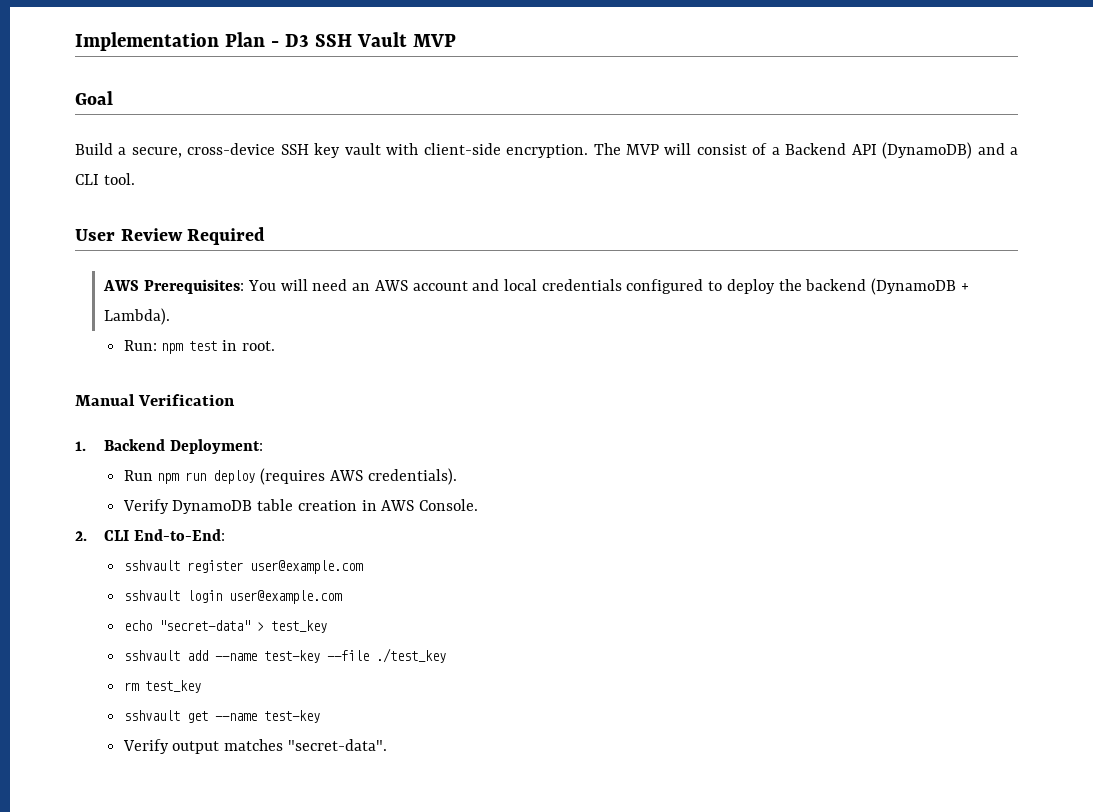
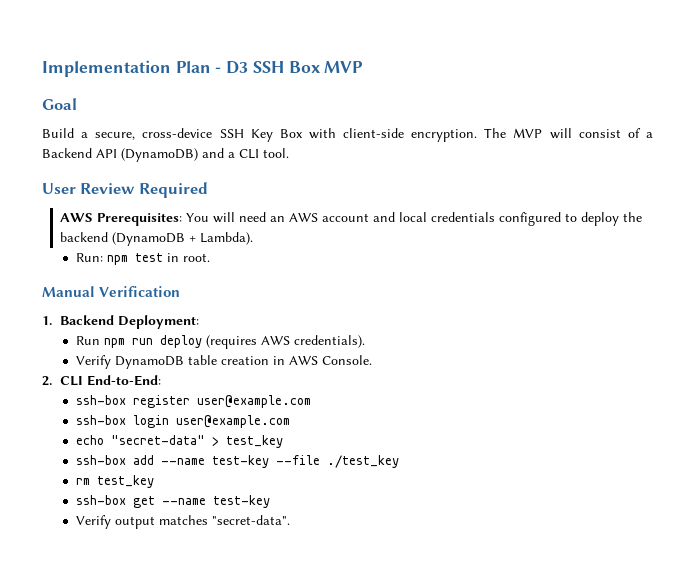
[356,32,407,47] Vault -> [288,61,320,73] Box
[314,143,381,158] key vault -> [250,129,303,142] Key Box
[123,560,180,571] sshvault -> [75,395,126,405] ssh-box
[123,590,180,601] sshvault -> [75,415,126,425] ssh-box
[123,650,180,661] sshvault -> [75,455,126,465] ssh-box
[123,710,180,721] sshvault -> [75,495,126,505] ssh-box

